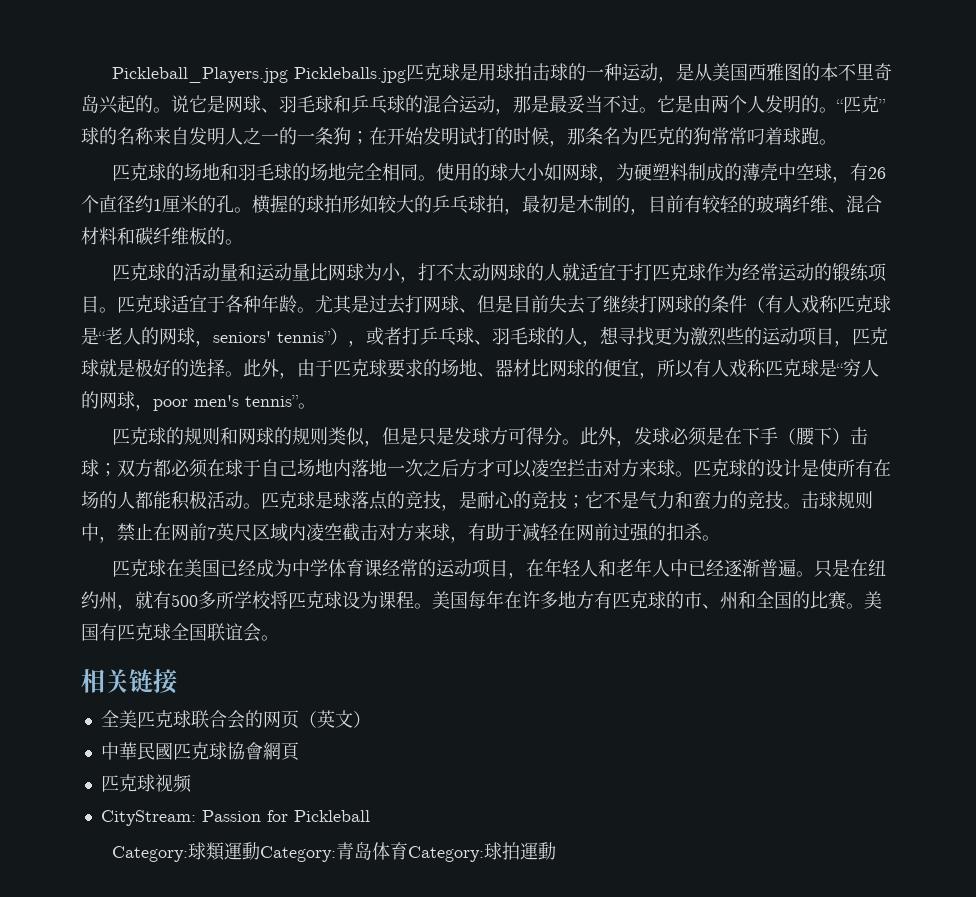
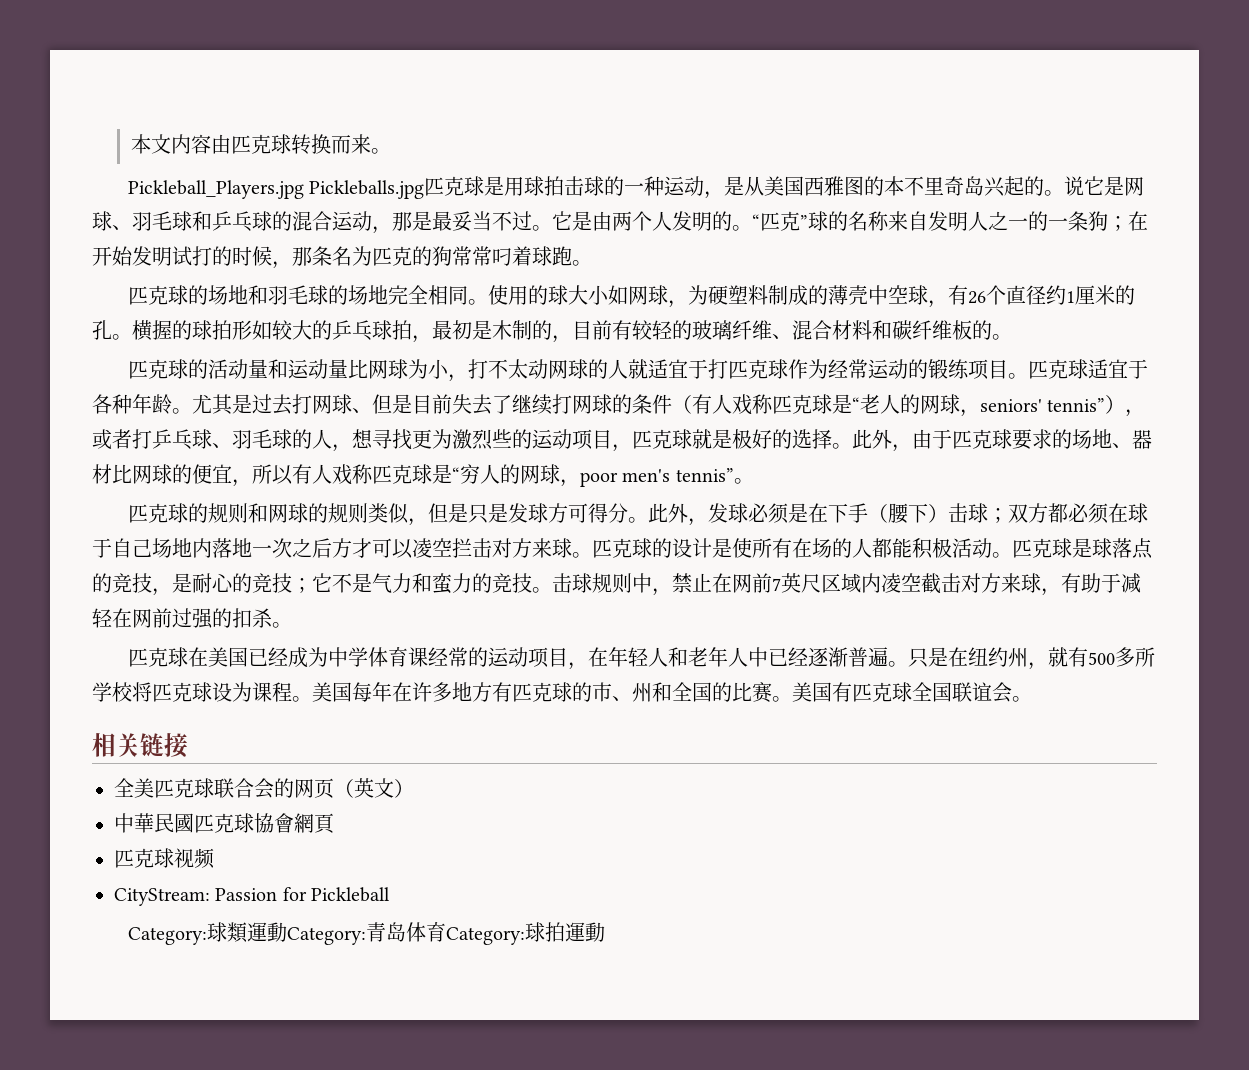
(111, 75) none -> [131,134,392,155] 本文内容由匹克球转换而来。 //

